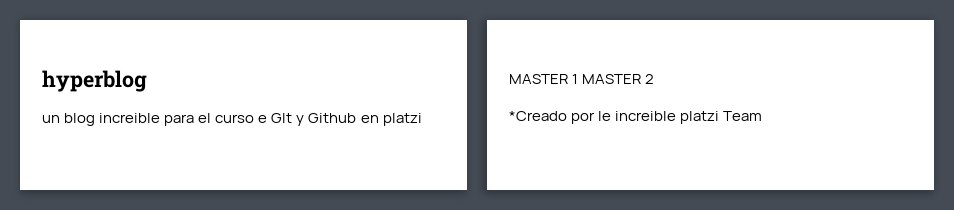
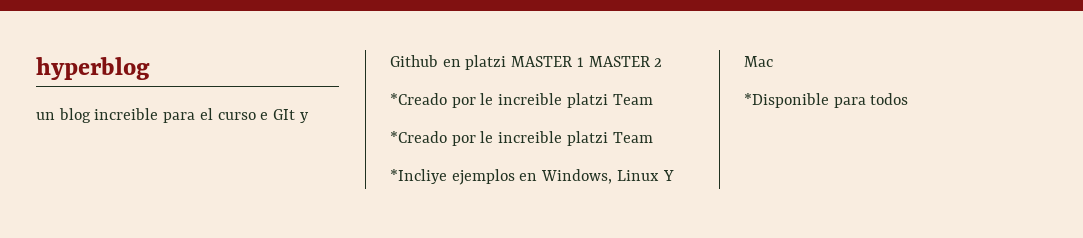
(763, 116) none -> [390,131,653,146] [390,169,674,185] [744,56,773,67] [744,93,909,108] // *Creado por le increible platzi Team // *Incliye ejemplos en Windows, Linux Y Mac // *Disponible para todos

